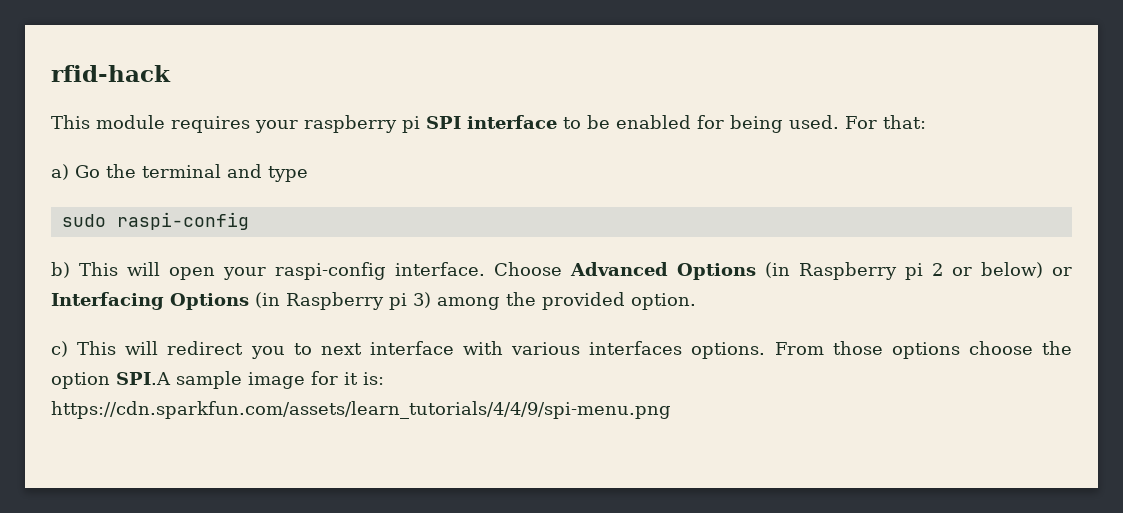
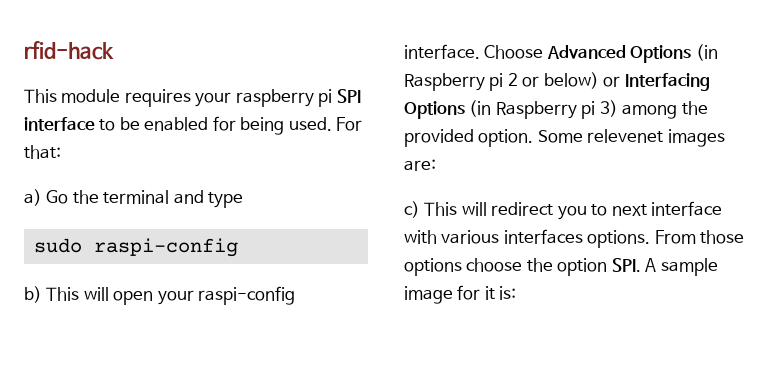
(696, 301) none -> [537,129,725,147] [404,159,436,171] Some relevenet images are:
[116,372,171,385] SPI.A -> [611,258,657,272] SPI. A
[51,401,671,419] // https://cdn.sparkfun.com/assets/learn_tutorials/4/4/9/spi-menu.png -> (517, 293) none

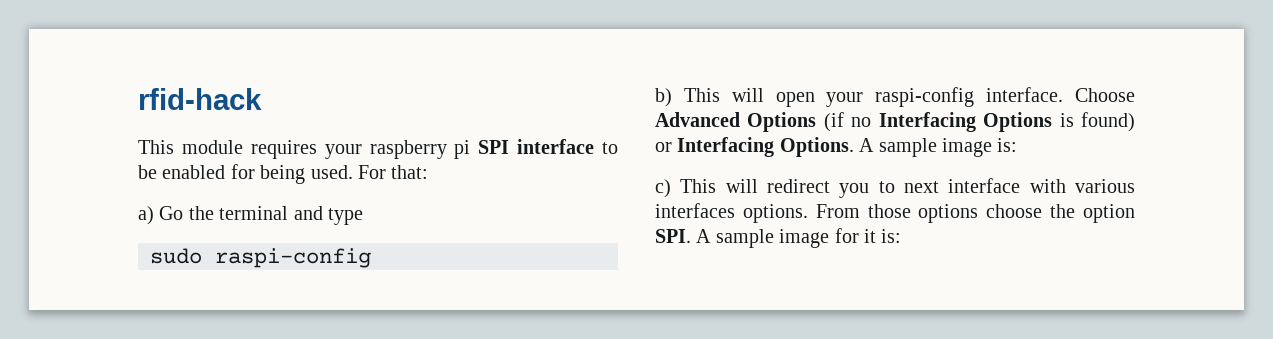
[695,44,718,61] [404,72,710,91] [404,100,708,119] [404,129,725,147] [404,159,436,171] (in Raspberry pi 2 or below) or Interfacing Options (in Raspberry pi 3) among the provided option. Some relevenet images are: -> [823,112,1135,132] [655,137,1018,157] (if no Interfacing Options is found) or Interfacing Options. A sample image is:

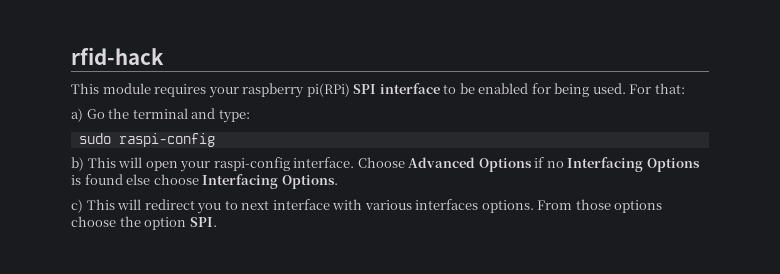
[454,140,471,159] pi -> [306,83,350,97] pi(RPi)
[328,208,363,225] type -> [218,109,250,123] type:
[823,112,844,132] (if -> [534,157,545,168] if
[1081,112,1135,132] [655,142,672,152] found) or -> [84,174,199,185] found else choose
[859,138,1018,157] A sample image is: -> (338, 182) none
[696,228,902,248] A sample image for it is: -> (217, 222) none

